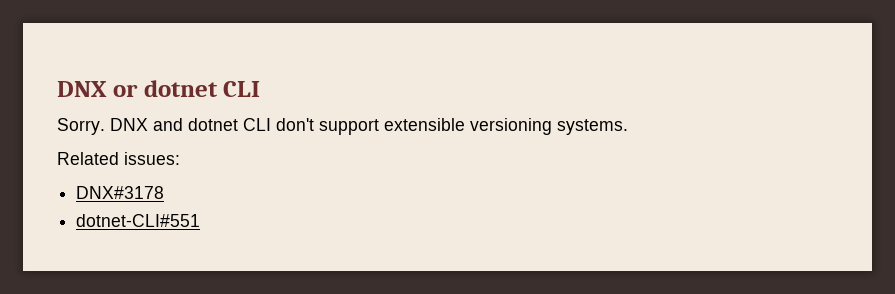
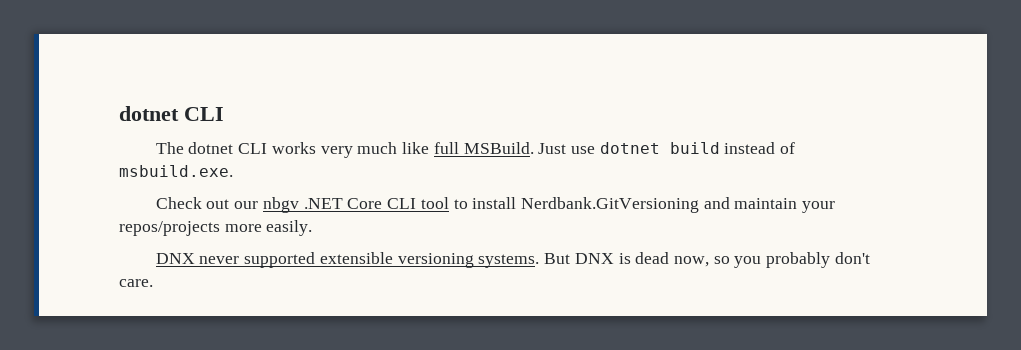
[57,81,138,97] DNX or -> (119, 113) none
[57,118,628,135] [57,152,180,165] [76,186,165,199] [76,214,201,227] Sorry. DNX and dotnet CLI don't support extensible versioning systems. // Related issues: // DNX#3178 // dotnet-CLI#551 -> [155,142,796,158] [119,165,233,177] [155,197,836,213] [119,220,313,236] [155,252,870,268] [119,279,153,287] The dotnet CLI works very much like full MSBuild. Just use dotnet build instead of msbuild.exe. // Check out our nbgv .NET Core CLI tool to install Nerdbank.GitVersioning and maintain your repos/projects more easily. // DNX never supported extensible versioning systems. But DNX is dead now, so you probably don't care.

